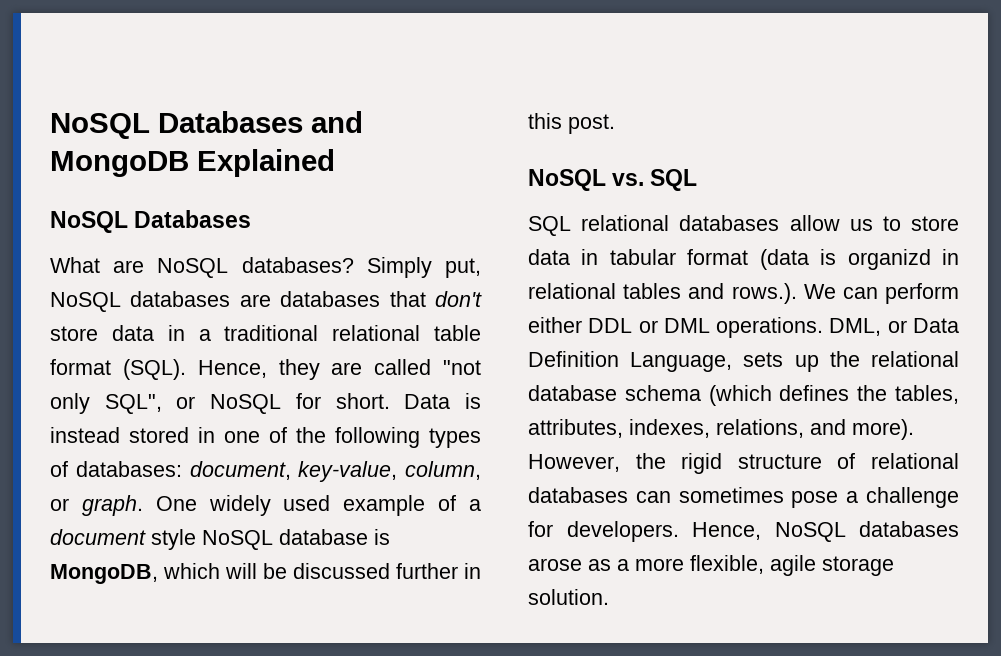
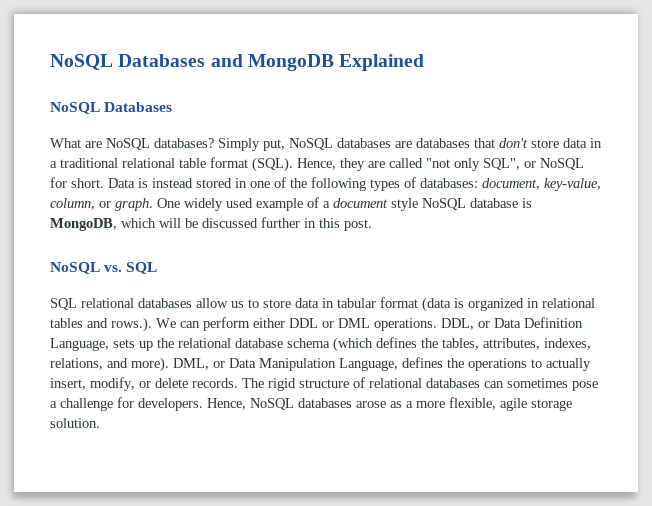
[847,249,931,270] organizd -> [468,298,524,311] organized
[829,318,882,336] DML, -> [441,318,474,330] DDL,
[528,453,666,472] However, the -> [173,357,591,371] [50,377,264,391] DML, or Data Manipulation Language, defines the operations to actually insert, modify, or delete records. The

